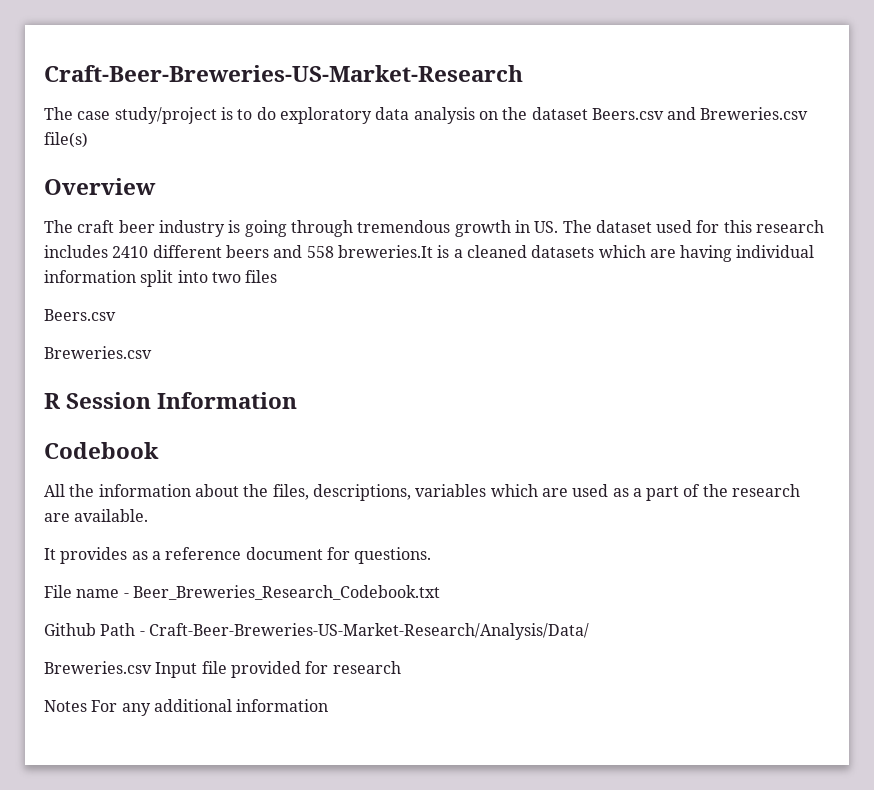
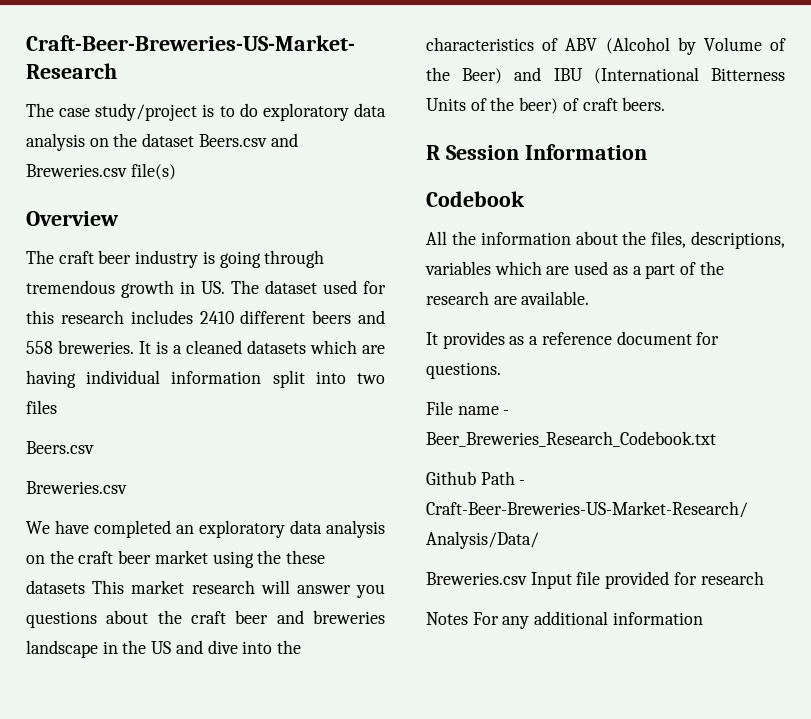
[337,245,433,258] breweries.It -> [58,340,151,354] breweries. It
(152, 352) none -> [26,520,385,538] [26,550,326,568] [26,580,385,598] [26,610,385,628] [26,640,302,658] [426,37,786,55] [426,67,785,84] [426,97,666,114] // We have completed an exploratory data analysis on the craft beer market using the these datasets This market research will answer you questions about the craft beer and breweries landscape in the US and dive into the characteristics of ABV (Alcohol by Volume of the Beer) and IBU (International Bitterness Units of the beer) of craft beers.

